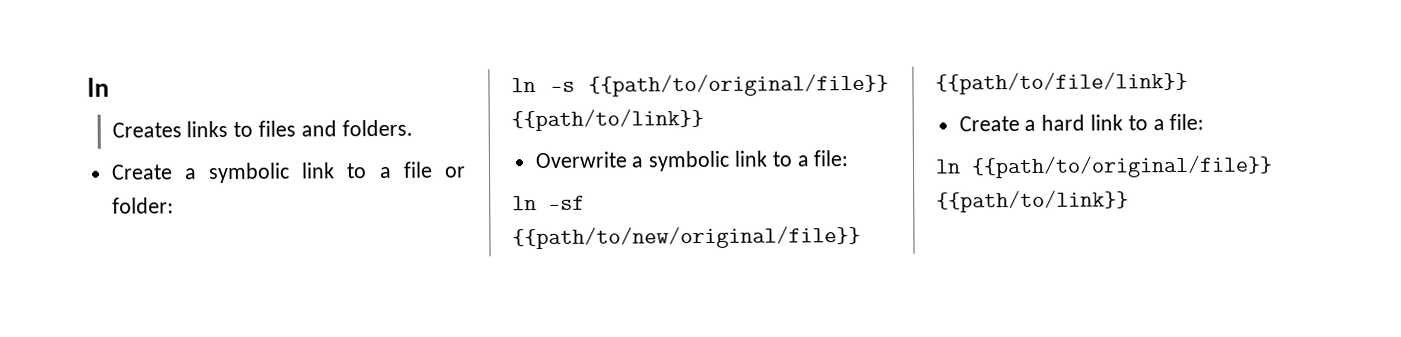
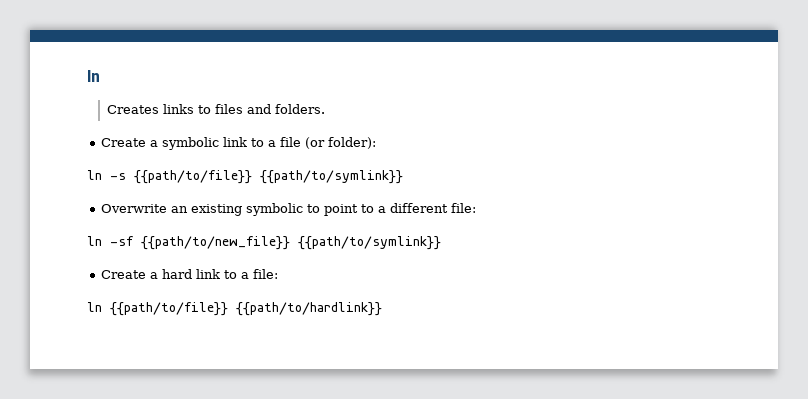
[443,166,466,178] [111,197,174,214] or folder: -> [305,137,377,149] (or folder):
[588,73,889,97] [511,108,704,132] {{path/to/original/file}} {{path/to/link}} -> [134,170,403,184] {{path/to/file}} {{path/to/symlink}}
[631,150,809,172] a symbolic link to a -> [171,203,449,216] an existing symbolic to point to a different
[512,225,861,250] [935,71,1188,95] {{path/to/new/original/file}} {{path/to/file/link}} -> [141,236,441,250] {{path/to/new_file}} {{path/to/symlink}}
[971,155,1273,179] [936,190,1129,213] {{path/to/original/file}} {{path/to/link}} -> [110,302,382,316] {{path/to/file}} {{path/to/hardlink}}

